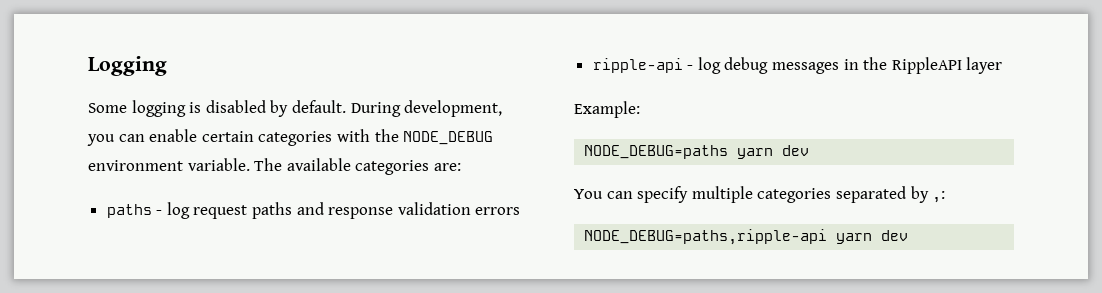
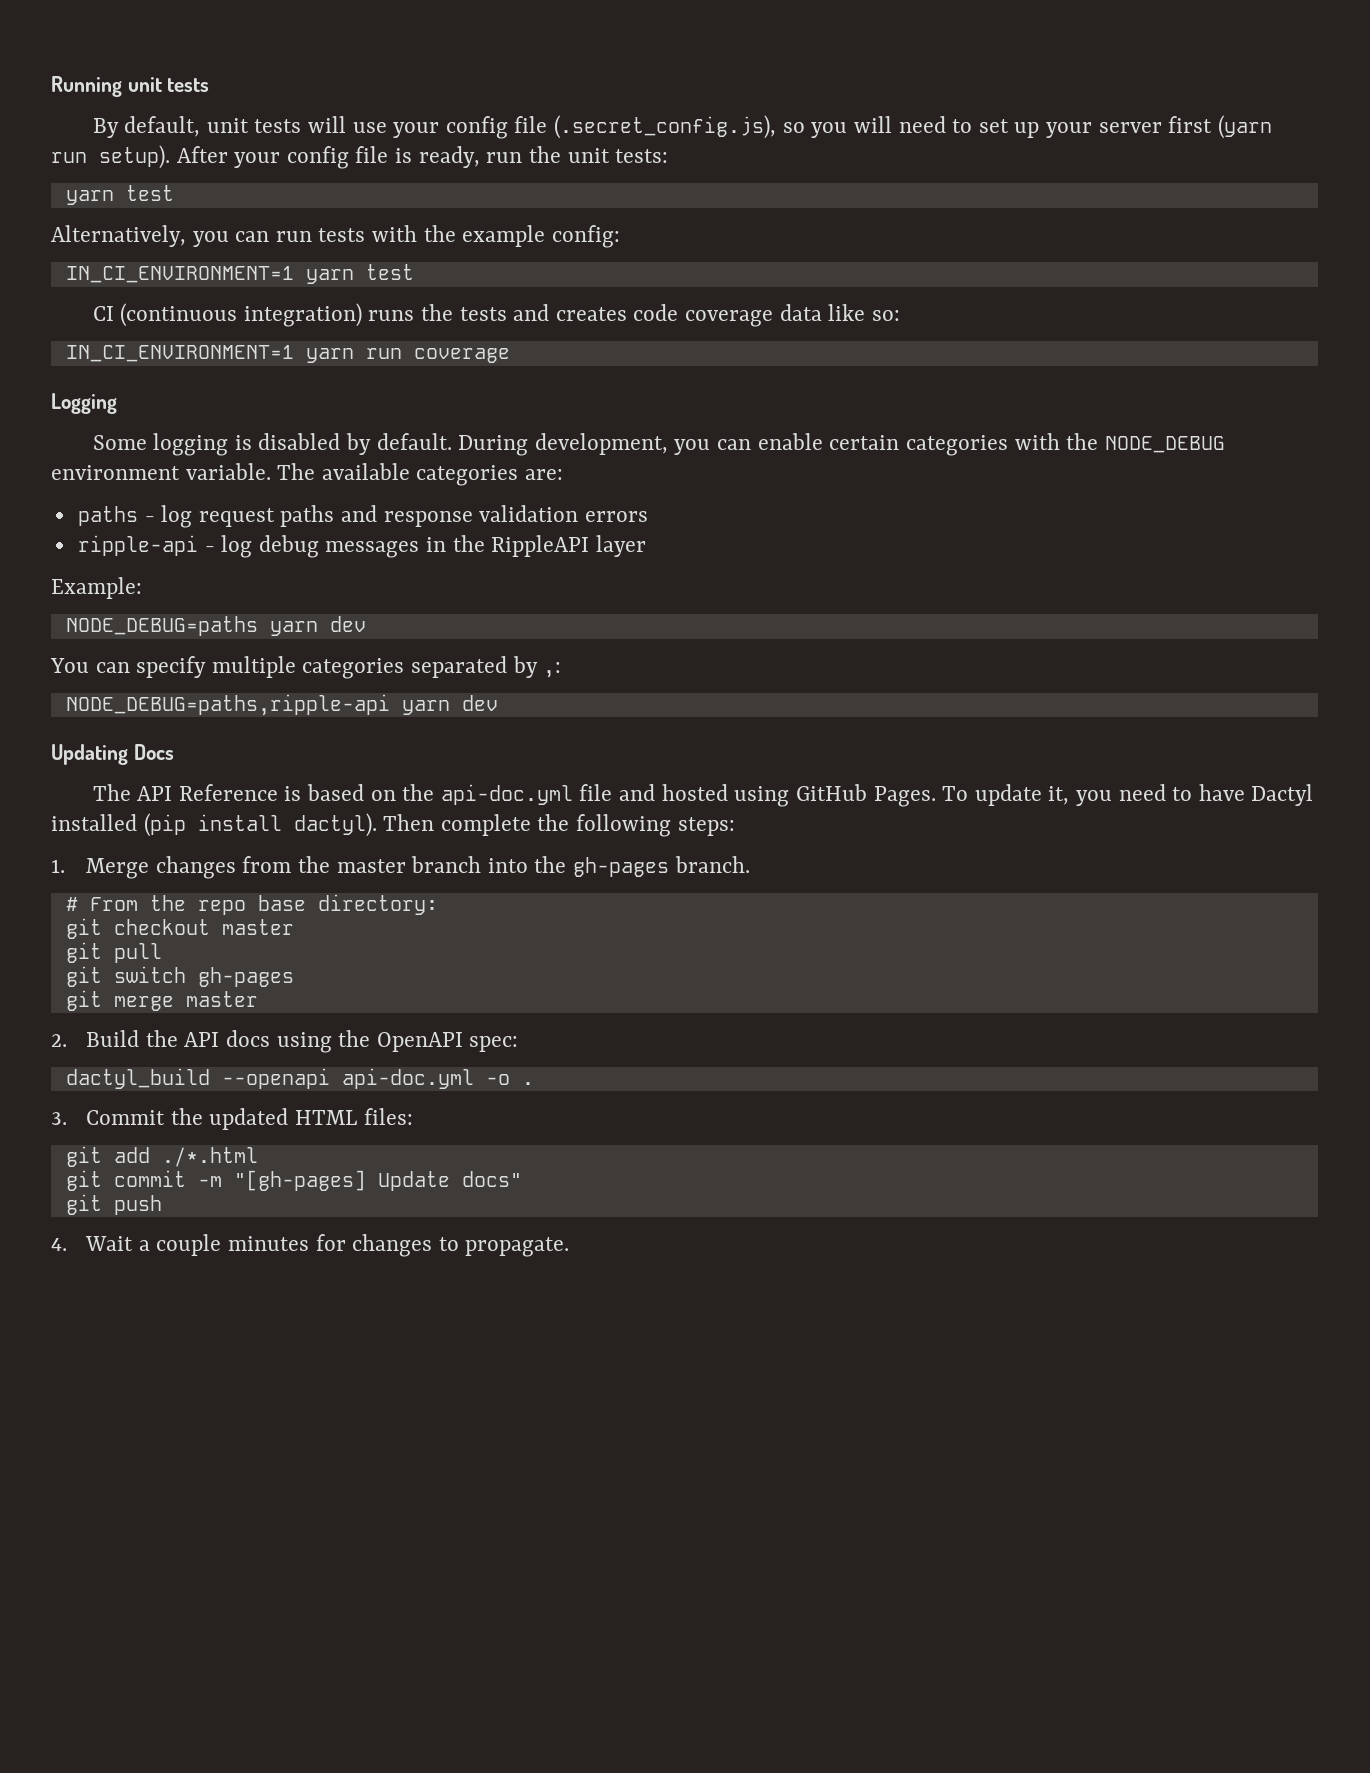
(88, 66) none -> [51,76,210,97] [92,115,1272,139] [51,145,669,169] [65,185,174,205] [51,225,620,248] [65,264,414,284] [92,303,900,327] [65,345,510,363] Running unit tests // By default, unit tests will use your config file (.secret_config.js), so you will need to set up your server first (yarn run setup). After your config file is ready, run the unit tests: // yarn test // Alternatively, you can run tests with the example config: // IN_CI_ENVIRONMENT=1 yarn test // CI (continuous integration) runs the tests and creates code coverage data like so: // IN_CI_ENVIRONMENT=1 yarn run coverage //
(909, 235) none -> [51,744,174,765] [92,784,1314,807] [51,813,735,837] [51,856,750,879] [65,894,438,915] [65,918,294,939] [65,942,162,963] [65,966,294,987] [65,990,258,1011] [51,1030,519,1053] [65,1068,534,1089] [51,1108,413,1130] [65,1146,258,1167] [65,1170,522,1191] [65,1194,162,1215] [51,1234,570,1257] // Updating Docs // The API Reference is based on the api-doc.yml file and hosted using GitHub Pages. To update it, you need to have Dactyl installed (pip install dactyl). Then complete the following steps: // 1. Merge changes from the master branch into the gh-pages branch. // # From the repo base directory: // git checkout master // git pull // git switch gh-pages // git merge master // 2. Build the API docs using the OpenAPI spec: // dactyl_build --openapi api-doc.yml -o . // 3. Commit the updated HTML files: // git add ./*.html // git commit -m "[gh-pages] Update docs" // git push // 4. Wait a couple minutes for changes to propagate.

